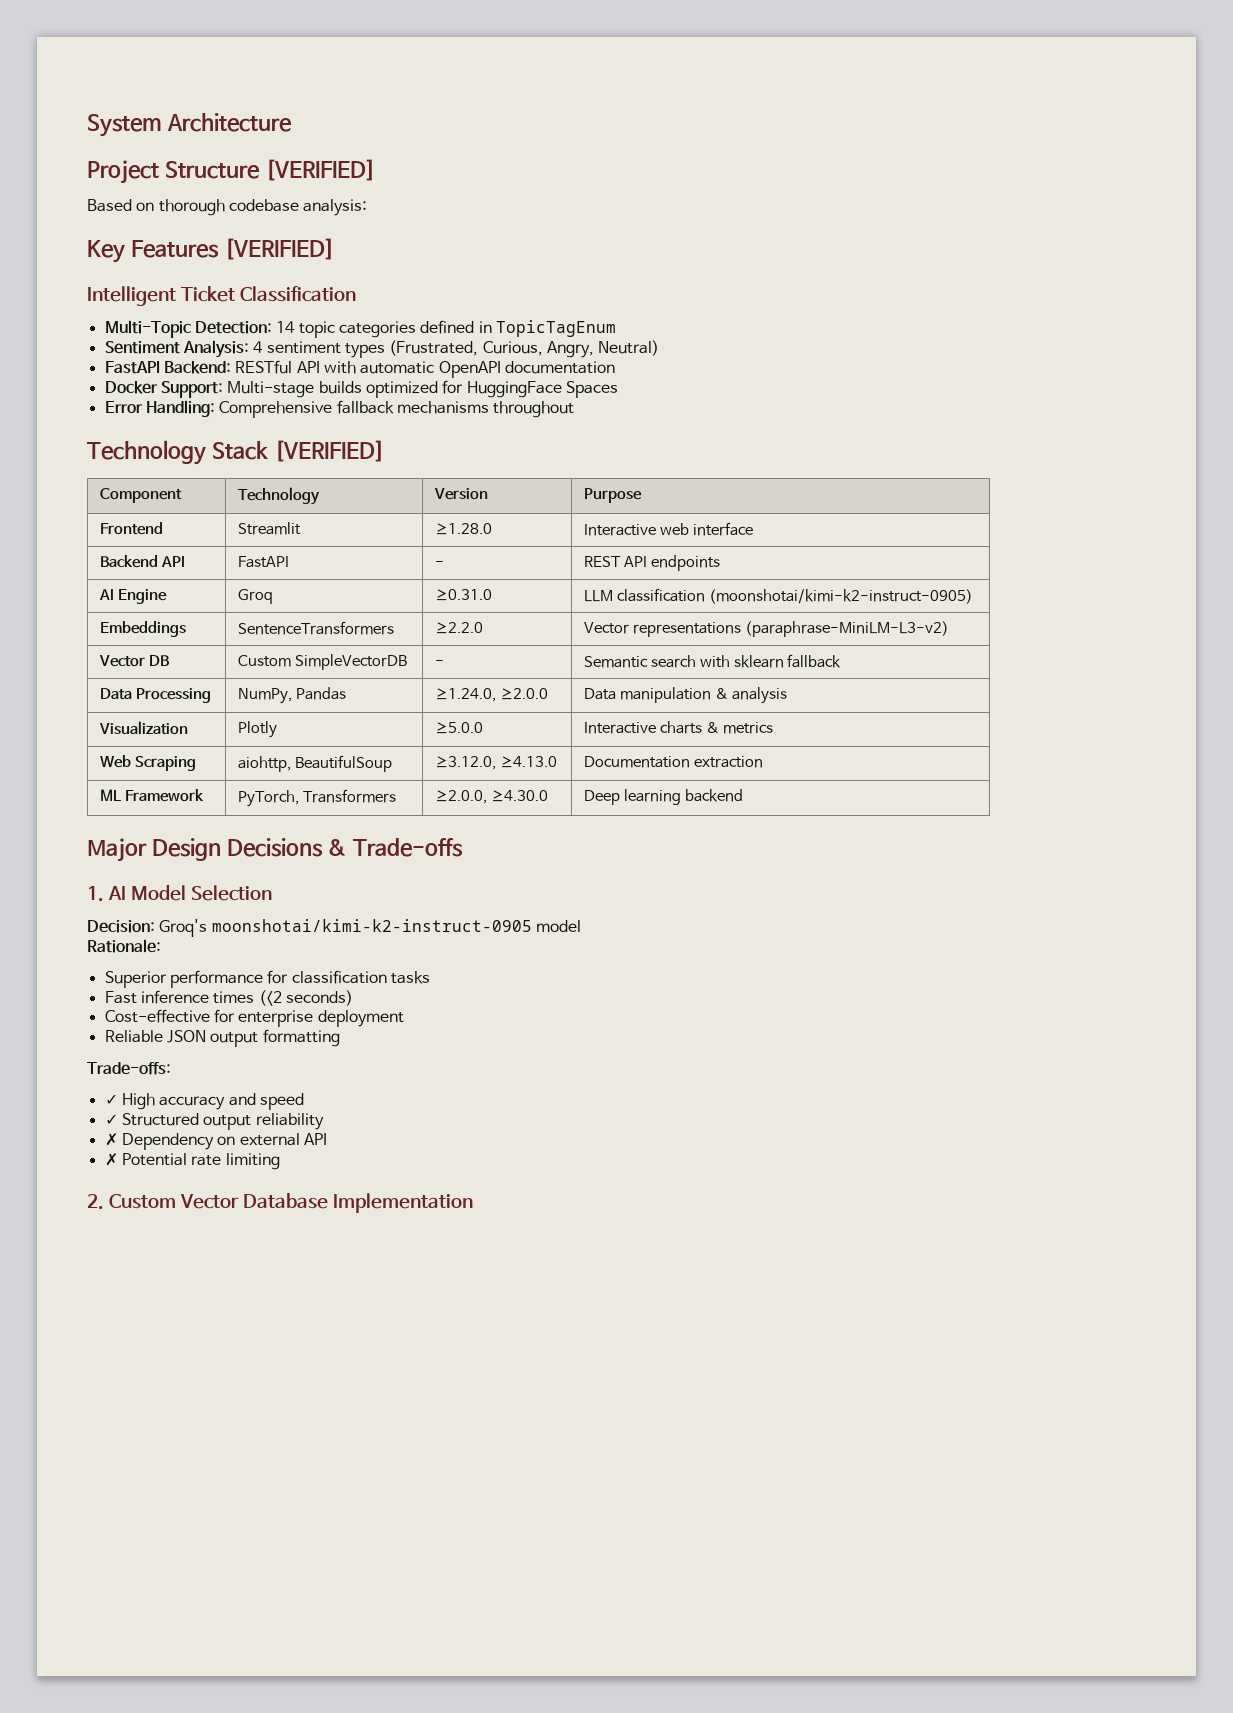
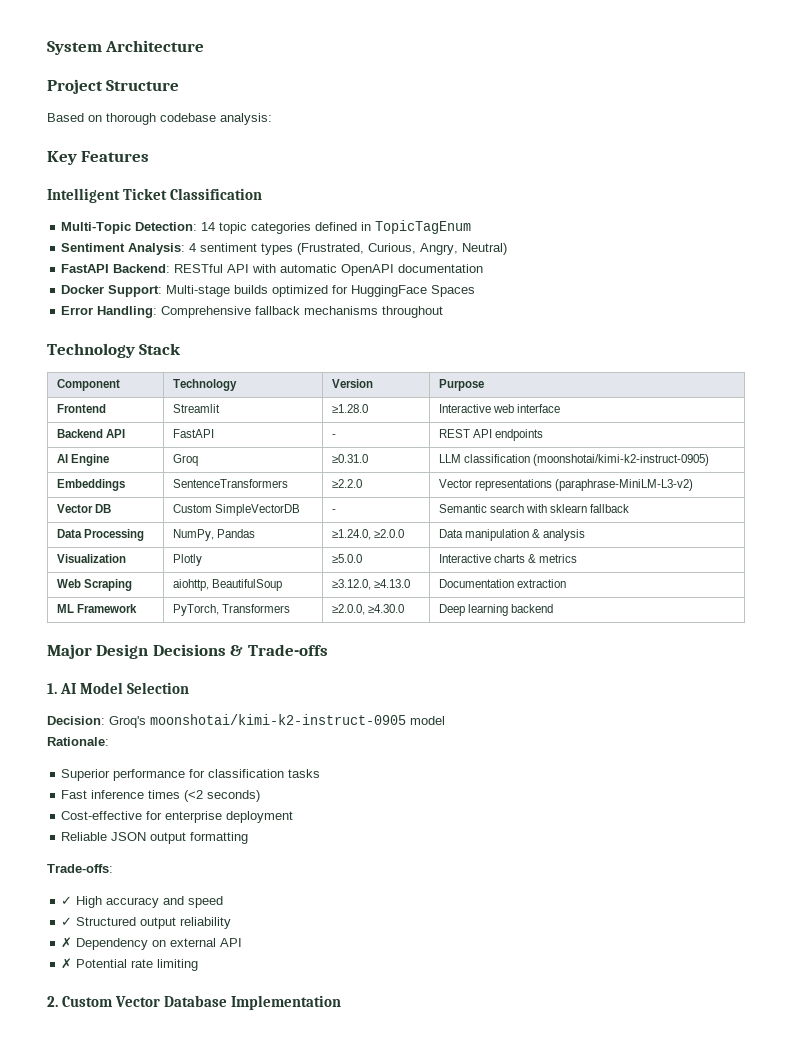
[264,159,376,181] [VERIFIED] -> (180, 85) none
[223,238,335,260] [VERIFIED] -> (150, 156) none
[273,440,385,462] [VERIFIED] -> (182, 349) none

